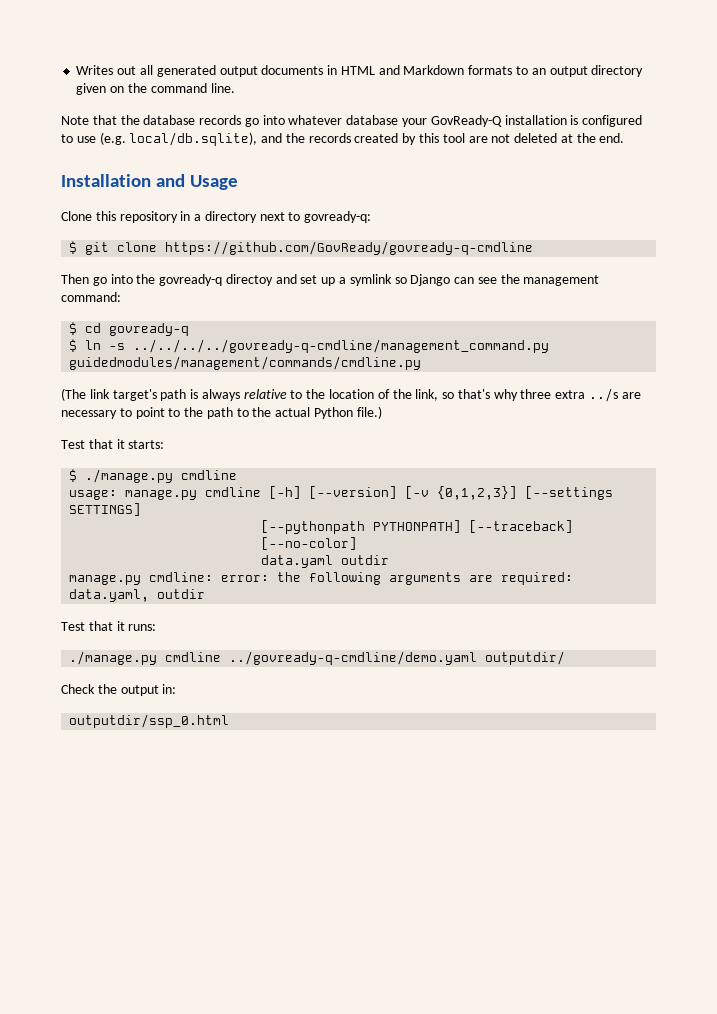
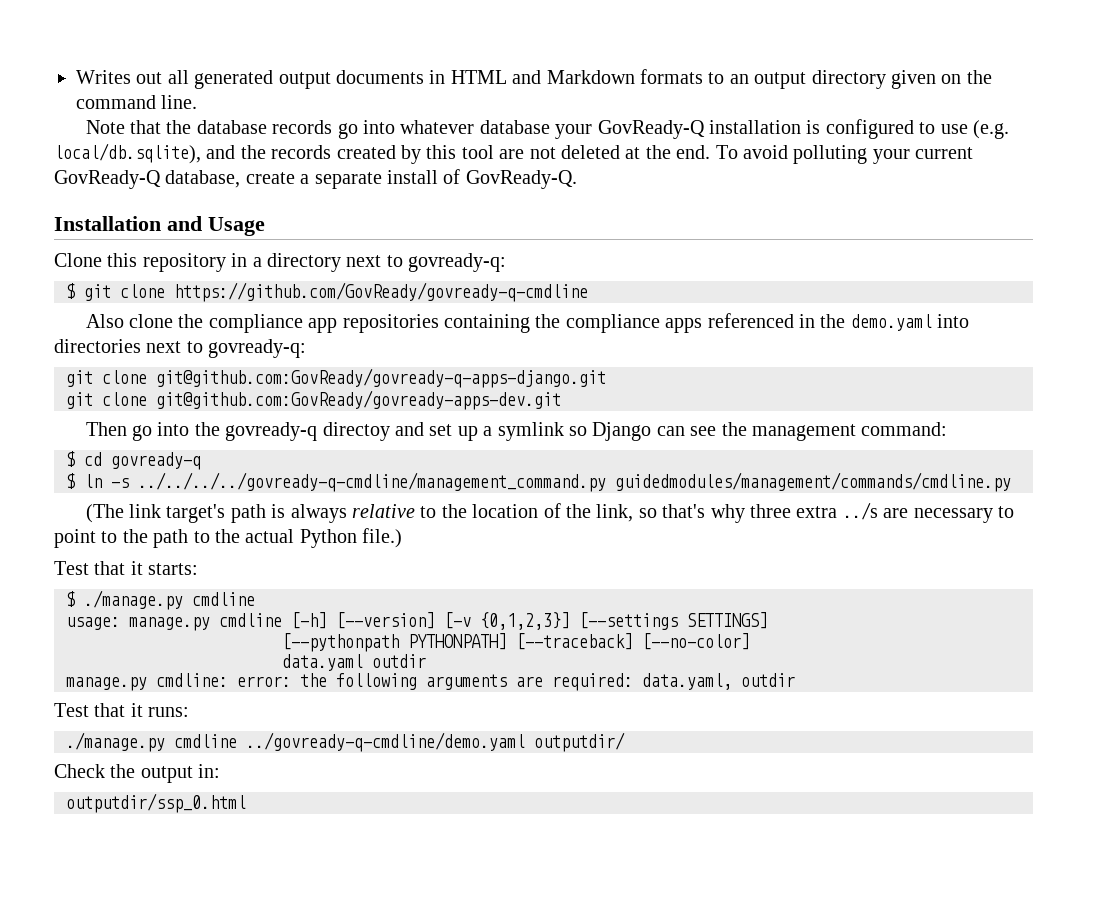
(625, 138) none -> [715,145,974,164] [54,169,577,189] To avoid polluting your current GovReady-Q database, create a separate install of GovReady-Q.
(534, 248) none -> [85,313,970,333] [54,339,307,358] [66,368,606,388] [66,390,561,410] // Also clone the compliance app repositories containing the compliance apps referenced in the demo.yaml into directories next to govready-q: // git clone git@github.com:GovReady/govready-q-apps-django.git // git clone git@github.com:GovReady/govready-apps-dev.git

